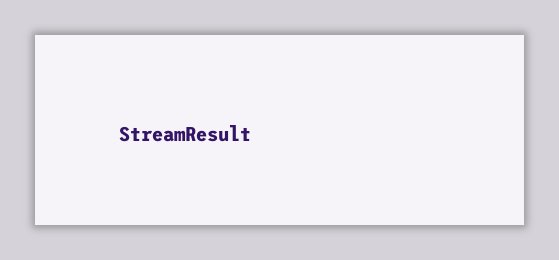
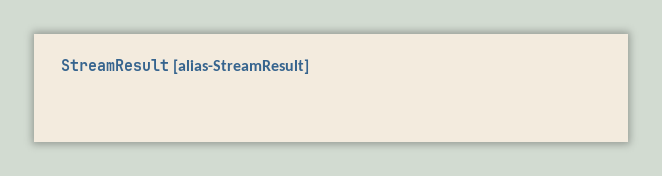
(251, 133) none -> [173,59,310,74] [alias-StreamResult]

